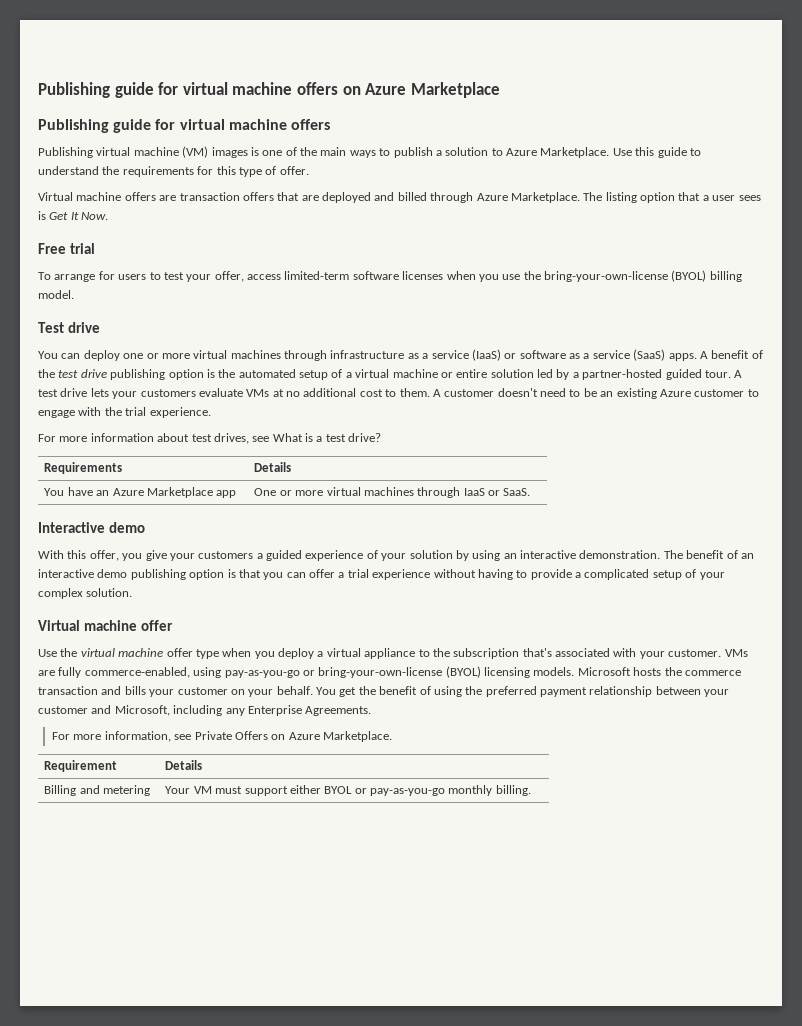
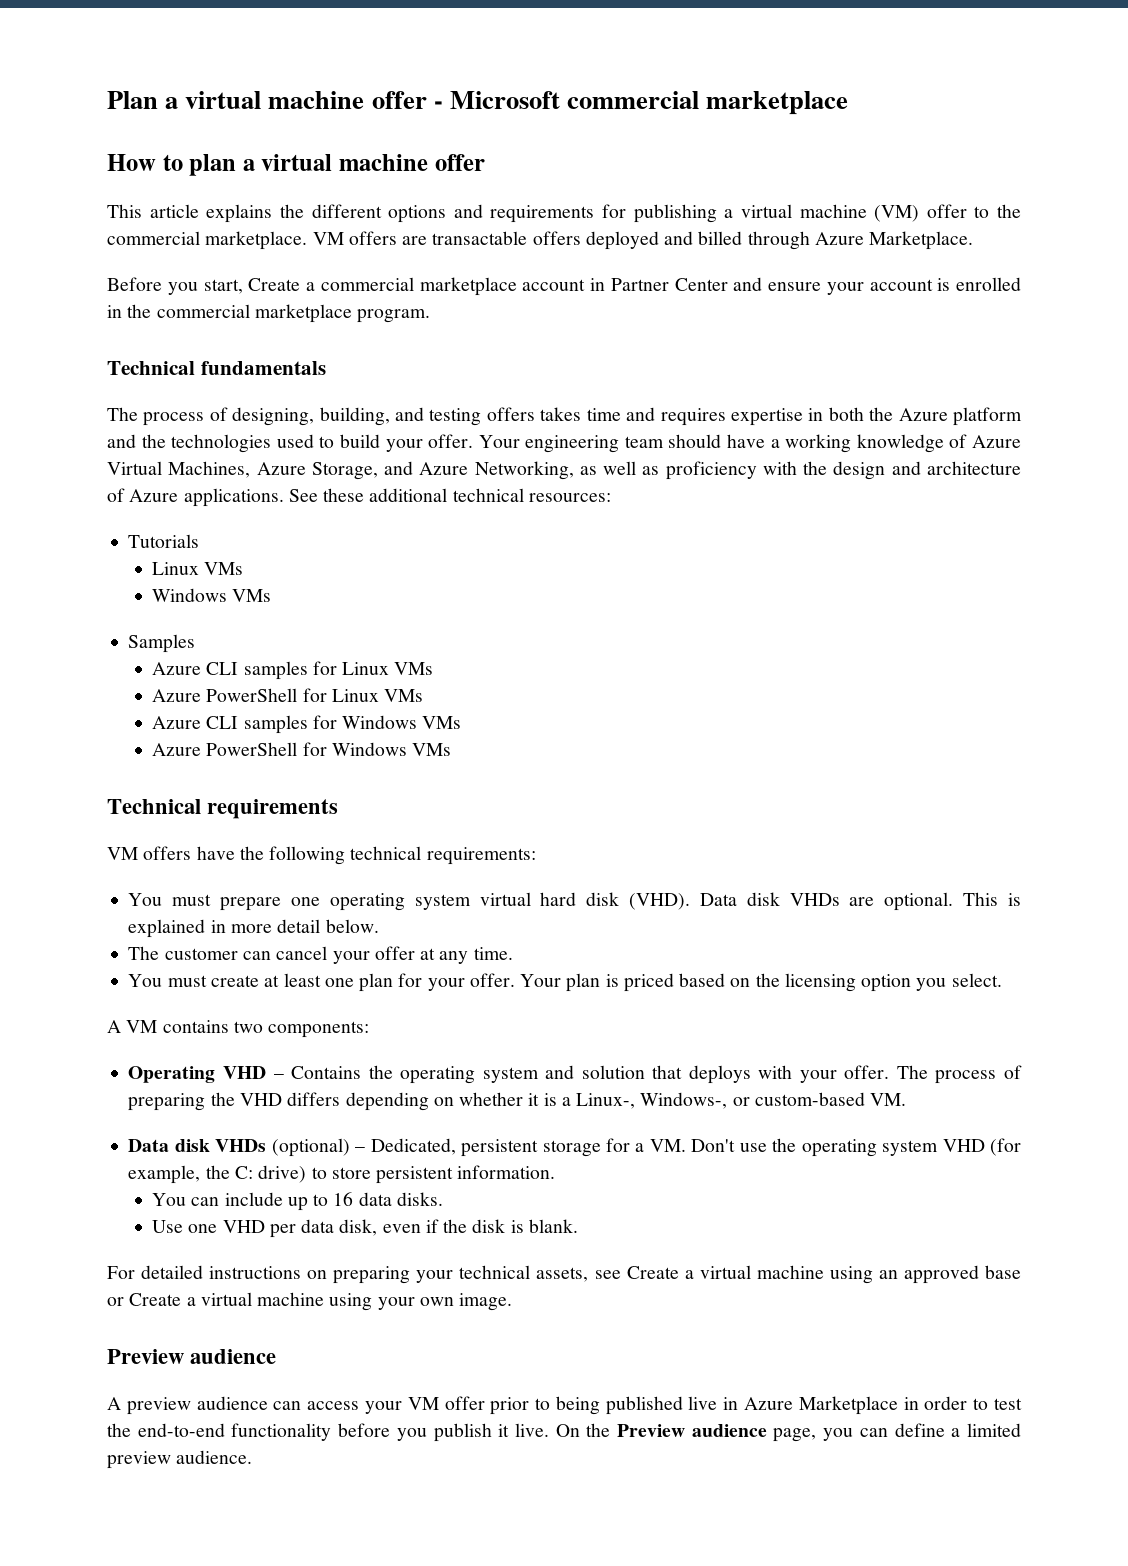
[38,82,500,98] [38,119,330,133] [38,146,701,158] [38,166,309,177] [38,192,319,201] Publishing guide for virtual machine offers on Azure Marketplace // Publishing guide for virtual machine offers // Publishing virtual machine (VM) images is one of the main ways to publish a solution to Azure Marketplace. Use this guide to understand the requirements for this type of offer. // Virtual machine offers are transaction offers that are -> [107,91,849,115] [107,154,485,176] [107,204,1021,223] [107,231,581,250] Plan a virtual machine offer - Microsoft commercial marketplace // How to plan a virtual machine offer // This article explains the different options and requirements for publishing a virtual machine (VM) offer to the commercial marketplace. VM offers are transactable offers
[583,192,761,203] [38,211,109,220] [38,243,95,254] [38,270,742,282] [38,290,74,299] [38,322,100,333] [38,349,763,361] [38,369,743,380] [38,388,759,399] [38,407,211,418] [38,433,382,444] [44,462,123,474] [254,462,292,472] [44,487,237,498] [254,487,531,498] [38,522,145,533] [38,550,754,561] [38,569,725,580] [38,588,133,599] [38,620,173,631] [38,648,748,659] [38,666,741,678] [38,686,730,697] [38,705,372,716] [52,731,393,742] [44,760,118,772] [165,760,203,770] [44,785,151,796] [165,785,531,796] The listing option that a user sees is Get It Now. // Free trial // To arrange for users to test your offer, access limited-term software licenses when you use the bring-your-own-license (BYOL) billing model. // Test drive // You can deploy one or more virtual machines through infrastructure as a service (IaaS) or software as a service (SaaS) apps. A benefit of the test drive publishing option is the automated setup of a virtual machine or entire solution led by a partner-hosted guided tour. A test drive lets your customers evaluate VMs at no additional cost to them. A customer doesn't need to be an existing Azure customer to engage with the trial experience. // For more information about test drives, see What is a test drive? // Requirements | Details // You have an Azure Marketplace app | One or more virtual machines through IaaS or SaaS. // Interactive demo // With this offer, you give your customers a guided experience of your solution by using an interactive demonstration. The benefit of an interactive demo publishing option is that you can offer a trial experience without having to provide a complicated setup of your complex solution. // Virtual machine offer // Use the virtual machine offer type when you deploy a virtual appliance to the subscription that's associated with your customer. VMs are fully commerce-enabled, using pay-as-you-go or bring-your-own-license (BYOL) licensing models. Microsoft hosts the commerce transaction and bills your customer on your behalf. You get the benefit of using the preferred payment relationship between your customer and Microsoft, including any Enterprise Agreements. // For more information, see Private Offers on Azure Marketplace. // Requirement | Details // Billing and metering | Your VM must support either BYOL or pay-as-you-go monthly billing. -> [107,277,1021,296] [107,304,431,323] [107,361,326,375] [107,407,1022,426] [107,434,1022,453] [107,461,1021,480] [107,488,611,507] [128,534,200,548] [152,562,244,575] [152,588,272,602] [128,634,196,653] [152,661,434,680] [152,688,424,702] [152,715,462,734] [152,742,452,756] [107,799,339,819] [107,846,536,865] [128,892,1021,911] [128,919,379,938] [128,946,513,964] [128,973,1002,992] [107,1020,370,1038] [128,1065,1022,1084] [128,1092,907,1111] [128,1138,1022,1157] [128,1165,556,1184] [152,1192,443,1211] [152,1219,579,1238] [107,1265,1021,1284] [107,1292,513,1311] [107,1349,277,1364] [107,1396,1022,1415] [107,1423,1022,1442] [107,1450,253,1469] // Before you start, Create a commercial marketplace account in Partner Center and ensure your account is enrolled in the commercial marketplace program. // Technical fundamentals // The process of designing, building, and testing offers takes time and requires expertise in both the Azure platform and the technologies used to build your offer. Your engineering team should have a working knowledge of Azure Virtual Machines, Azure Storage, and Azure Networking, as well as proficiency with the design and architecture of Azure applications. See these additional technical resources: // Tutorials // Linux VMs // Windows VMs // Samples // Azure CLI samples for Linux VMs // Azure PowerShell for Linux VMs // Azure CLI samples for Windows VMs // Azure PowerShell for Windows VMs // Technical requirements // VM offers have the following technical requirements: // You must prepare one operating system virtual hard disk (VHD). Data disk VHDs are optional. This is explained in more detail below. // The customer can cancel your offer at any time. // You must create at least one plan for your offer. Your plan is priced based on the licensing option you select. // A VM contains two components: // Operating VHD – Contains the operating system and solution that deploys with your offer. The process of preparing the VHD differs depending on whether it is a Linux-, Windows-, or custom-based VM. // Data disk VHDs (optional) – Dedicated, persistent storage for a VM. Don't use the operating system VHD (for example, the C: drive) to store persistent information. // You can include up to 16 data disks. // Use one VHD per data disk, even if the disk is blank. // For detailed instructions on preparing your technical assets, see Create a virtual machine using an approved base or Create a virtual machine using your own image. // Preview audience // A preview audience can access your VM offer prior to being published live in Azure Marketplace in order to test the end-to-end functionality before you publish it live. On the Preview audience page, you can define a limited preview audience.

